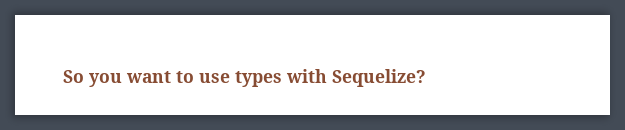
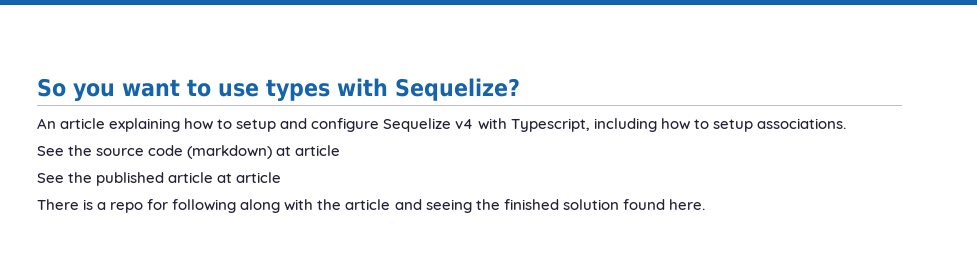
(426, 78) none -> [37,118,846,132] [37,145,341,159] [37,172,282,186] [37,199,705,213] // An article explaining how to setup and configure Sequelize v4 with Typescript, including how to setup associations. // See the source code (markdown) at article // See the published article at article // There is a repo for following along with the article and seeing the finished solution found here.

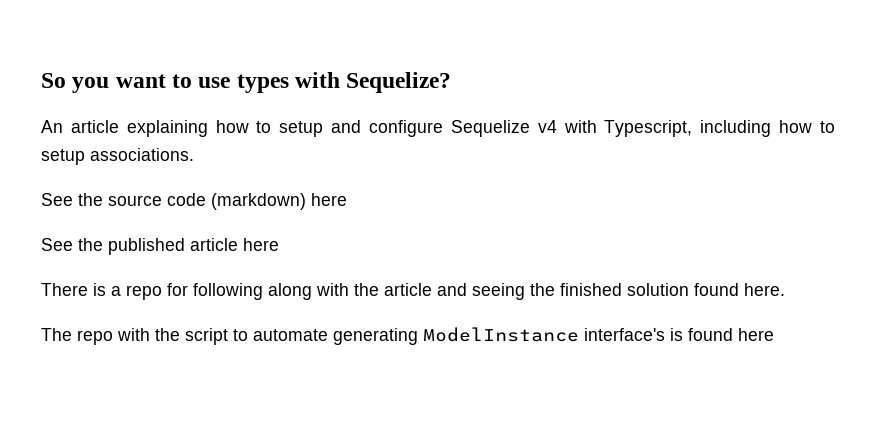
[276,145,341,156] at article -> [311,193,347,206] here
[217,172,282,183] at article -> [243,238,279,251] here
(705, 204) none -> [41,327,774,345] // The repo with the script to automate generating ModelInstance interface's is found here

